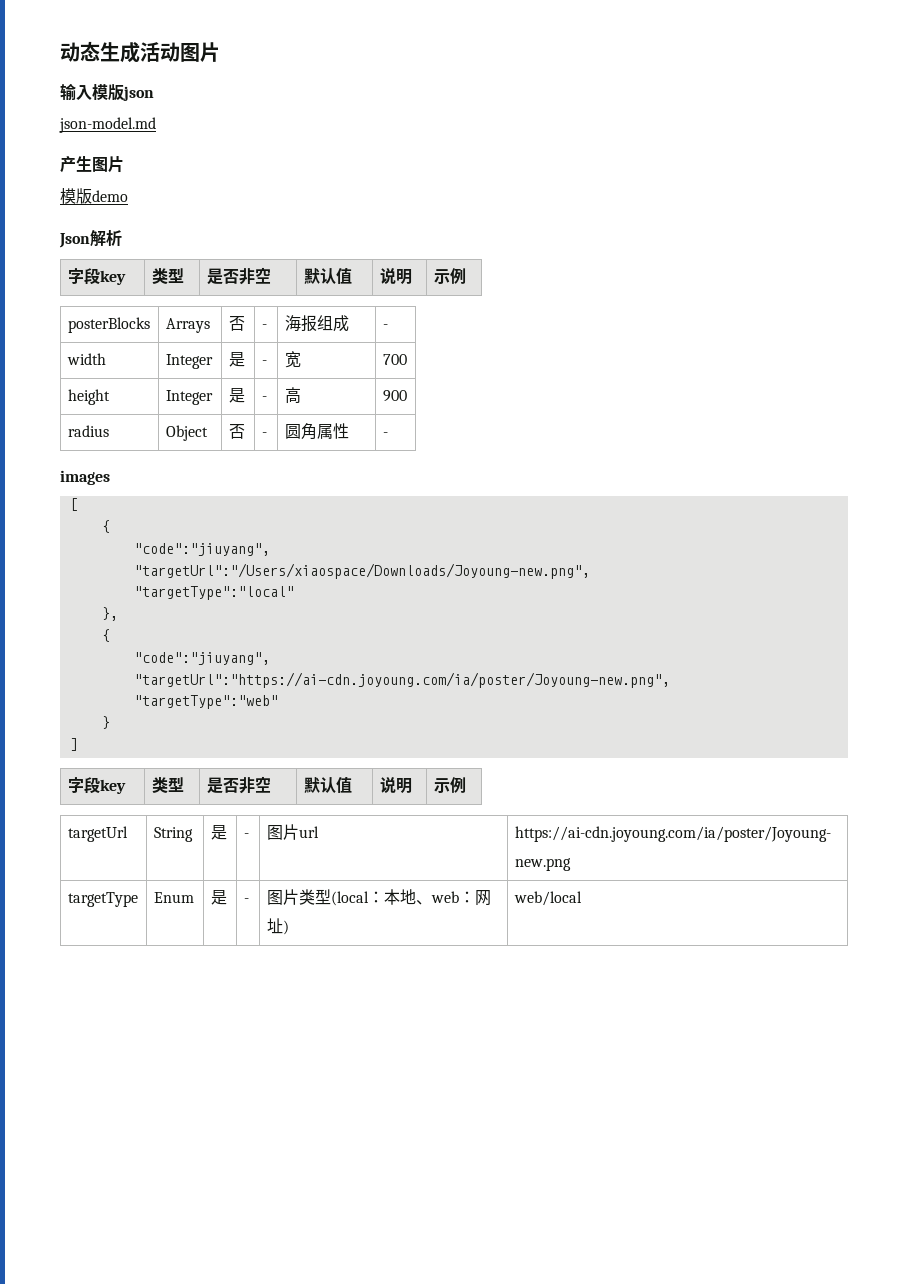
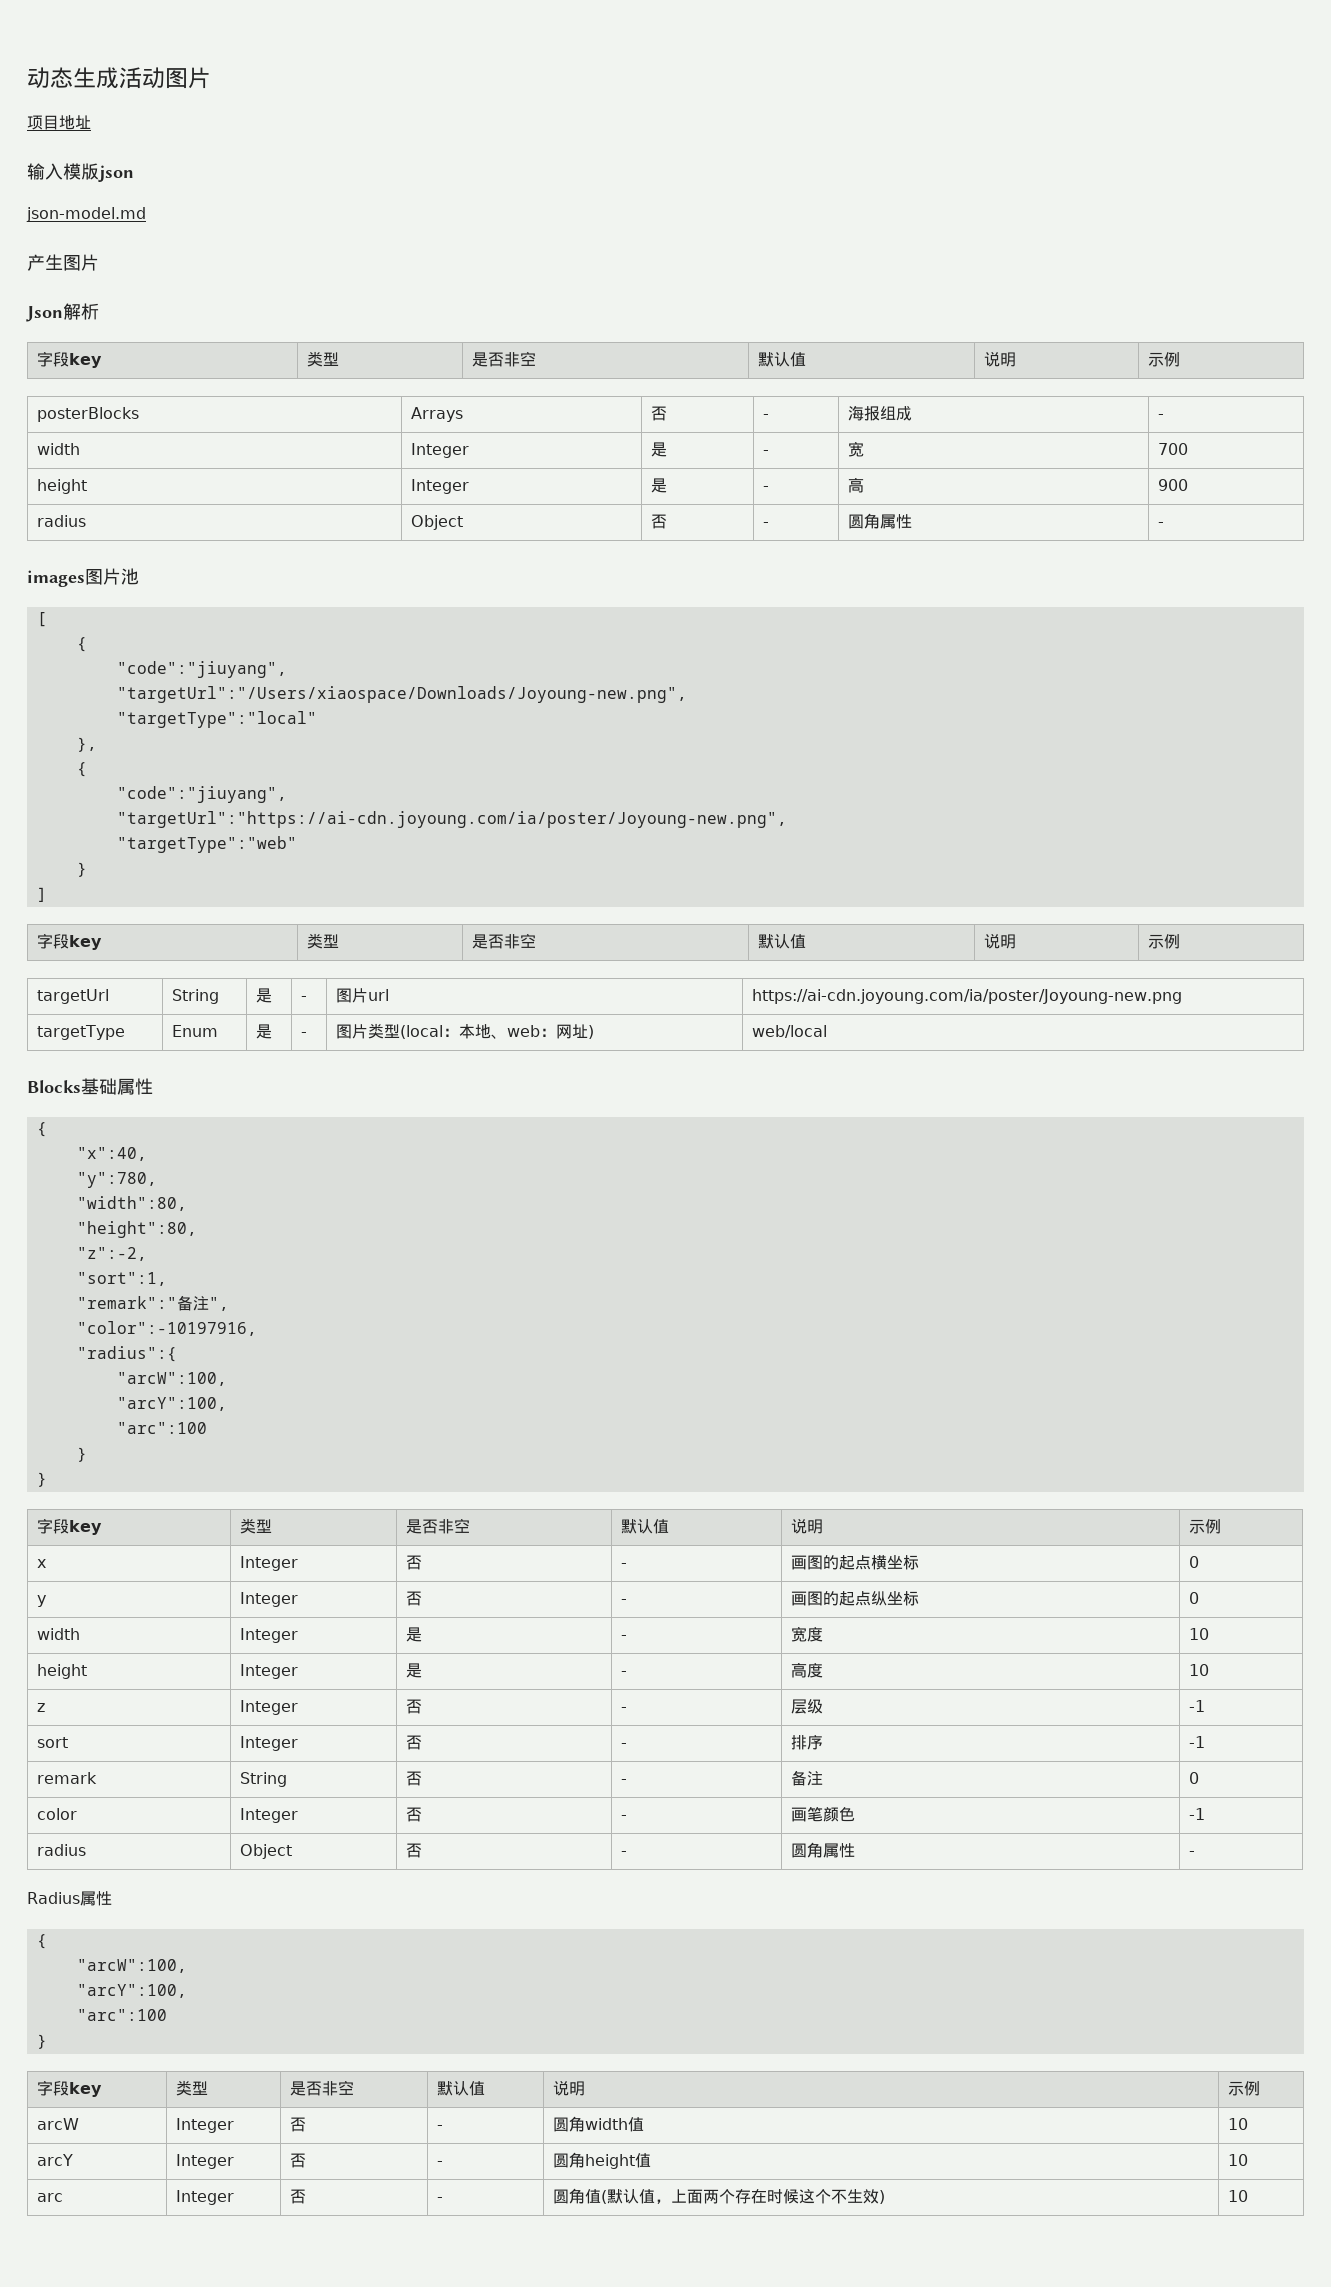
(220, 52) none -> [27,115,91,130] // 项目地址
[60,188,128,204] // 模版demo -> (99, 262) none
(110, 477) none -> [85,568,139,585] 图片池
(582, 898) none -> [27,1078,153,1095] [36,1122,47,1137] [76,1147,147,1161] [76,1172,157,1188] [76,1196,187,1211] [76,1221,197,1238] [76,1247,147,1261] [76,1272,167,1286] [76,1295,229,1311] [76,1321,257,1336] [76,1346,177,1362] [116,1372,227,1386] [116,1397,227,1411] [116,1422,207,1434] [76,1447,87,1462] [36,1472,47,1487] [36,1518,102,1535] [239,1518,272,1534] [405,1518,470,1534] [620,1519,669,1534] [790,1518,823,1534] [1188,1519,1221,1534] [36,1559,46,1568] [239,1556,298,1571] [405,1555,422,1570] [620,1563,627,1568] [790,1555,919,1570] [1188,1556,1199,1568] [36,1595,46,1607] [239,1592,298,1607] [405,1591,422,1606] [620,1599,627,1604] [790,1591,919,1606] [1188,1592,1199,1604] [36,1628,80,1640] [239,1628,298,1643] [405,1627,422,1642] [620,1635,627,1640] [790,1626,823,1642] [1188,1628,1209,1640] [36,1664,87,1679] [239,1664,298,1679] [405,1663,422,1678] [620,1671,627,1676] [790,1662,823,1678] [1188,1664,1209,1676] [36,1703,45,1712] [239,1700,298,1715] [405,1699,422,1714] [620,1707,627,1712] [790,1699,823,1714] [1188,1700,1205,1712] [36,1737,68,1748] [239,1736,298,1751] [405,1735,422,1750] [620,1743,627,1748] [790,1735,823,1750] [1188,1736,1205,1748] [36,1772,97,1784] [239,1772,287,1787] [405,1771,422,1786] [620,1779,627,1784] [790,1770,823,1786] [1188,1772,1199,1784] [36,1808,77,1820] [239,1808,298,1823] [405,1807,422,1822] [620,1815,627,1820] [790,1806,855,1822] [1188,1808,1205,1820] [36,1844,86,1856] [239,1844,292,1859] [405,1843,422,1858] [620,1851,627,1856] [790,1842,855,1858] [1188,1851,1195,1856] [27,1891,112,1906] [36,1934,47,1949] [76,1959,187,1973] [76,1984,187,1998] [76,2009,167,2021] [36,2034,47,2049] [36,2080,102,2097] [175,2080,208,2096] [289,2080,354,2096] [436,2081,485,2096] [552,2080,585,2096] [1227,2081,1260,2096] [36,2118,79,2130] [175,2118,234,2133] [289,2117,306,2132] [436,2125,443,2130] [552,2116,644,2132] [1227,2118,1248,2130] [36,2154,73,2166] [175,2154,234,2169] [289,2153,306,2168] [436,2161,443,2166] [552,2152,651,2169] [1227,2154,1248,2166] [36,2193,63,2202] [175,2190,234,2205] [289,2189,306,2204] [436,2197,443,2202] [552,2188,885,2204] [1227,2190,1248,2202] // Blocks基础属性 // { // "x":40, // "y":780, // "width":80, // "height":80, // "z":-2, // "sort":1, // "remark":"备注", // "color":-10197916, // "radius":{ // "arcW":100, // "arcY":100, // "arc":100 // } // } // 字段key | 类型 | 是否非空 | 默认值 | 说明 | 示例 // x | Integer | 否 | - | 画图的起点横坐标 | 0 // y | Integer | 否 | - | 画图的起点纵坐标 | 0 // width | Integer | 是 | - | 宽度 | 10 // height | Integer | 是 | - | 高度 | 10 // z | Integer | 否 | - | 层级 | -1 // sort | Integer | 否 | - | 排序 | -1 // remark | String | 否 | - | 备注 | 0 // color | Integer | 否 | - | 画笔颜色 | -1 // radius | Object | 否 | - | 圆角属性 | - // Radius属性 // { // "arcW":100, // "arcY":100, // "arc":100 // } // 字段key | 类型 | 是否非空 | 默认值 | 说明 | 示例 // arcW | Integer | 否 | - | 圆角width值 | 10 // arcY | Integer | 否 | - | 圆角height值 | 10 // arc | Integer | 否 | - | 圆角值(默认值，上面两个存在时候这个不生效) | 10

